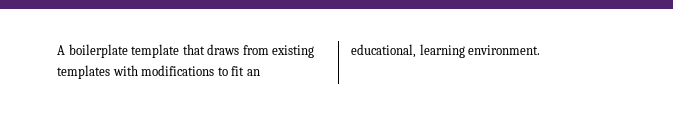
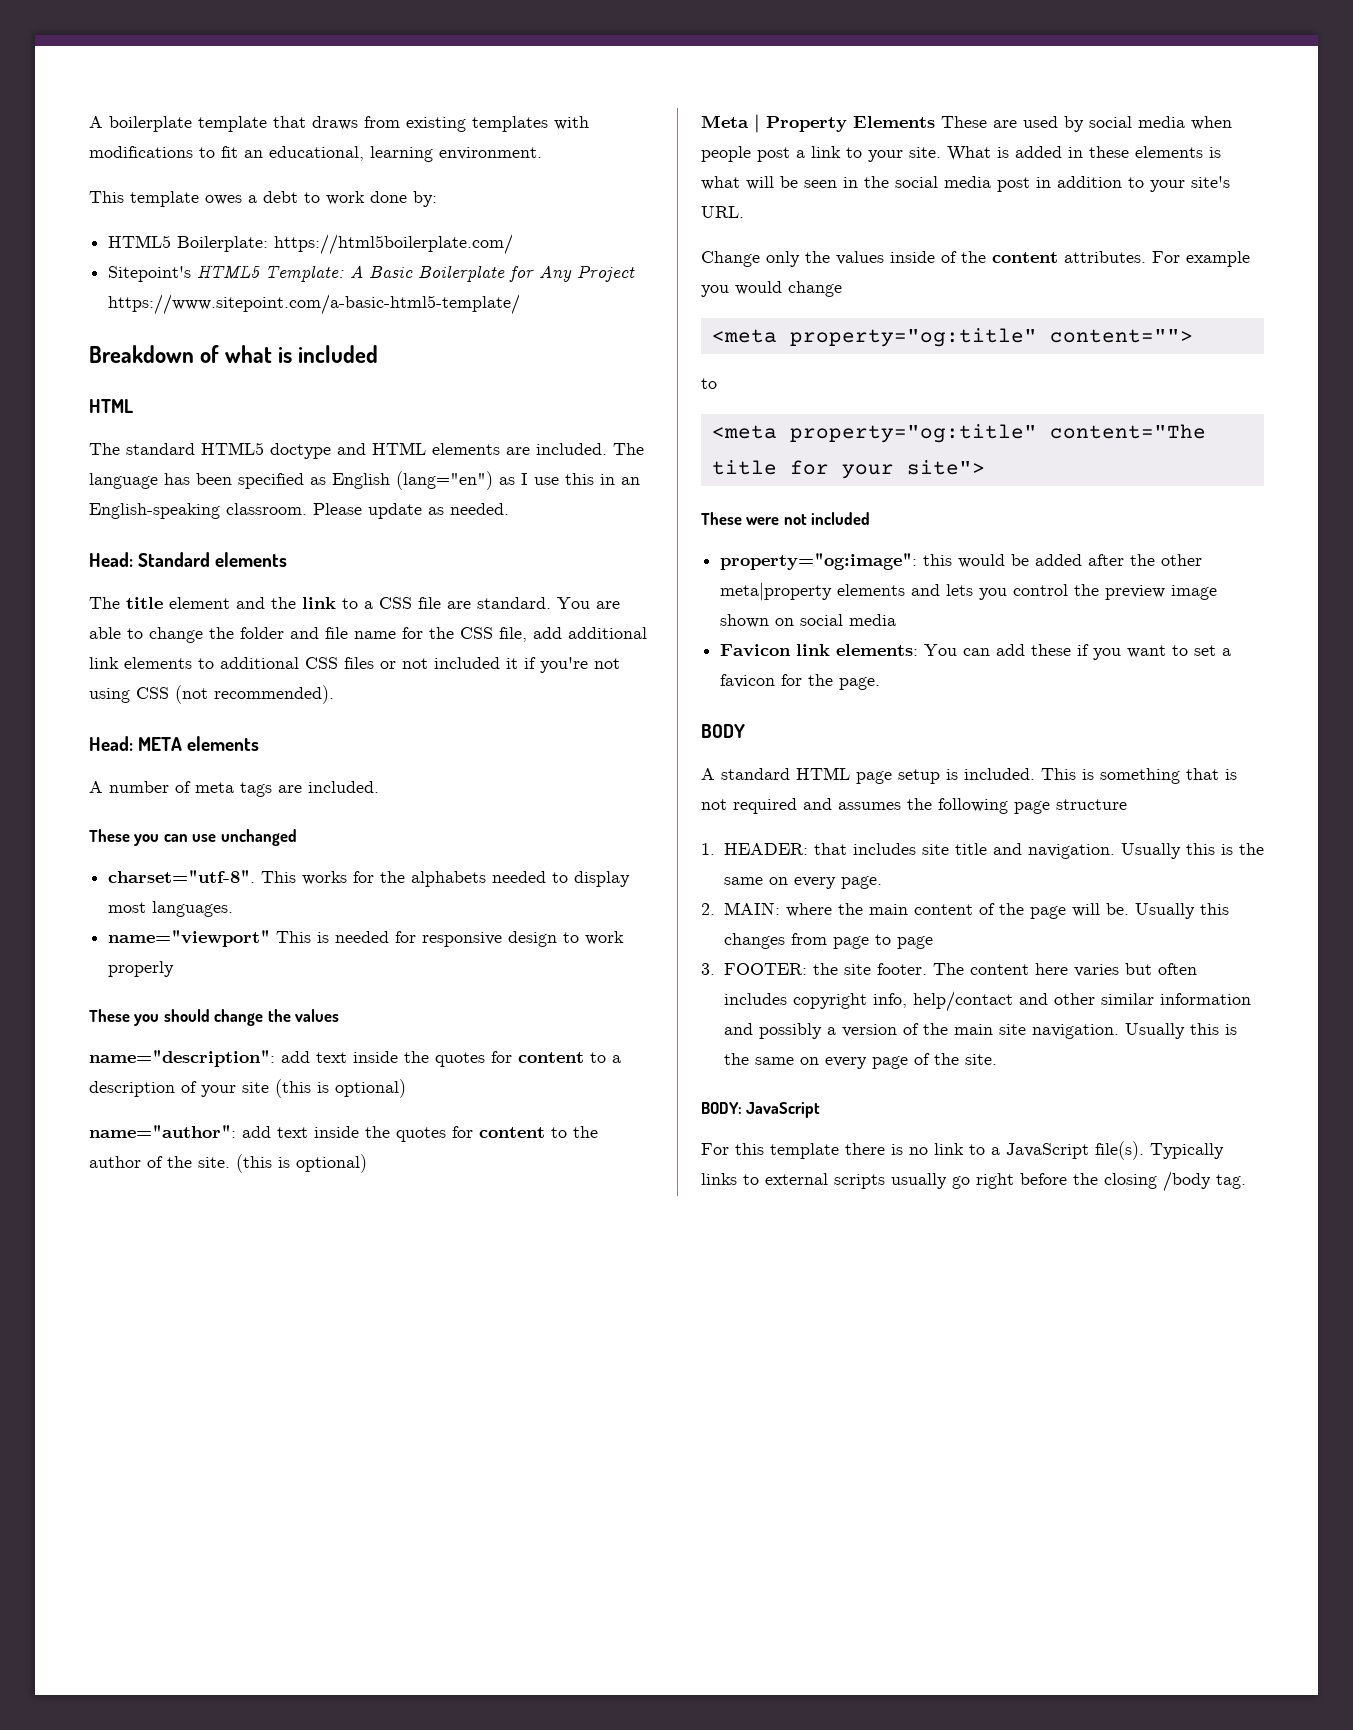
(541, 50) none -> [89,191,437,207] [108,234,514,255] [108,265,636,282] [108,294,521,315] [89,345,379,363] [89,399,133,413] [89,442,644,459] [89,471,640,490] [89,503,509,519] [89,552,288,567] [89,597,620,609] [89,627,647,643] [89,657,620,673] [89,685,334,704] [89,736,260,751] [89,781,379,797] [89,829,297,846] [108,870,631,887] [108,901,234,917] [108,930,625,947] [108,961,175,977] [89,1009,340,1026] [89,1050,621,1067] [89,1079,406,1098] [89,1125,598,1142] [89,1154,367,1173] [701,114,1232,133] [701,146,1221,162] [701,176,1230,192] [701,206,744,218] [701,251,1250,267] [701,281,842,297] [711,328,1193,347] [701,378,717,389] [711,424,1206,443] [711,460,985,479] [701,512,871,525] [720,553,1203,570] [720,582,1218,601] [720,614,897,628] [720,644,1232,660] [720,674,881,690] [701,724,745,738] [701,767,1237,784] [701,798,1127,814] [701,843,1264,859] [723,876,882,889] [701,902,1229,919] [723,933,933,949] [701,963,1197,977] [723,991,1251,1012] [723,1023,1237,1039] [723,1053,997,1069] [701,1102,821,1118] [701,1141,1224,1160] [701,1171,1246,1192] // This template owes a debt to work done by: // HTML5 Boilerplate: https://html5boilerplate.com/ // Sitepoint's HTML5 Template: A Basic Boilerplate for Any Project https://www.sitepoint.com/a-basic-html5-template/ // Breakdown of what is included // HTML // The standard HTML5 doctype and HTML elements are included. The language has been specified as English (lang="en") as I use this in an English-speaking classroom. Please update as needed. // Head: Standard elements // The title element and the link to a CSS file are standard. You are able to change the folder and file name for the CSS file, add additional link elements to additional CSS files or not included it if you're not using CSS (not recommended). // Head: META elements // A number of meta tags are included. // These you can use unchanged // charset="utf-8". This works for the alphabets needed to display most languages. // name="viewport" This is needed for responsive design to work properly // These you should change the values // name="description": add text inside the quotes for content to a description of your site (this is optional) // name="author": add text inside the quotes for content to the author of the site. (this is optional) // Meta | Property Elements These are used by social media when people post a link to your site. What is added in these elements is what will be seen in the social media post in addition to your site's URL. // Change only the values inside of the content attributes. For example you would change // <meta property="og:title" content=""> // to // <meta property="og:title" content="The title for your site"> // These were not included // property="og:image": this would be added after the other meta|property elements and lets you control the preview image shown on social media // Favicon link elements: You can add these if you want to set a favicon for the page. // BODY // A standard HTML page setup is included. This is something that is not required and assumes the following page structure // 1. HEADER: that includes site title and navigation. Usually this is the same on every page. // 2. MAIN: where the main content of the page will be. Usually this changes from page to page // 3. FOOTER: the site footer. The content here varies but often includes copyright info, help/contact and other similar information and possibly a version of the main site navigation. Usually this is the same on every page of the site. // BODY: JavaScript // For this template there is no link to a JavaScript file(s). Typically links to external scripts usually go right before the closing /body tag.

